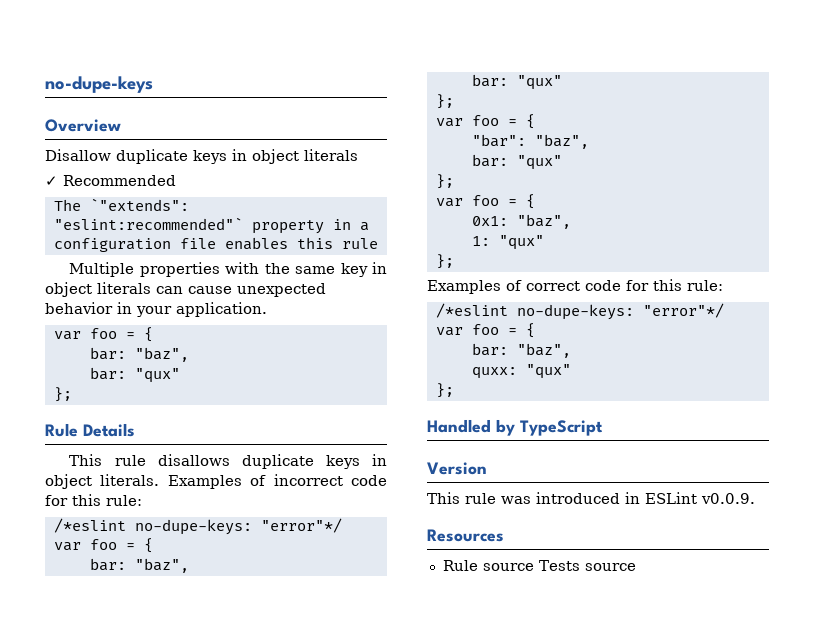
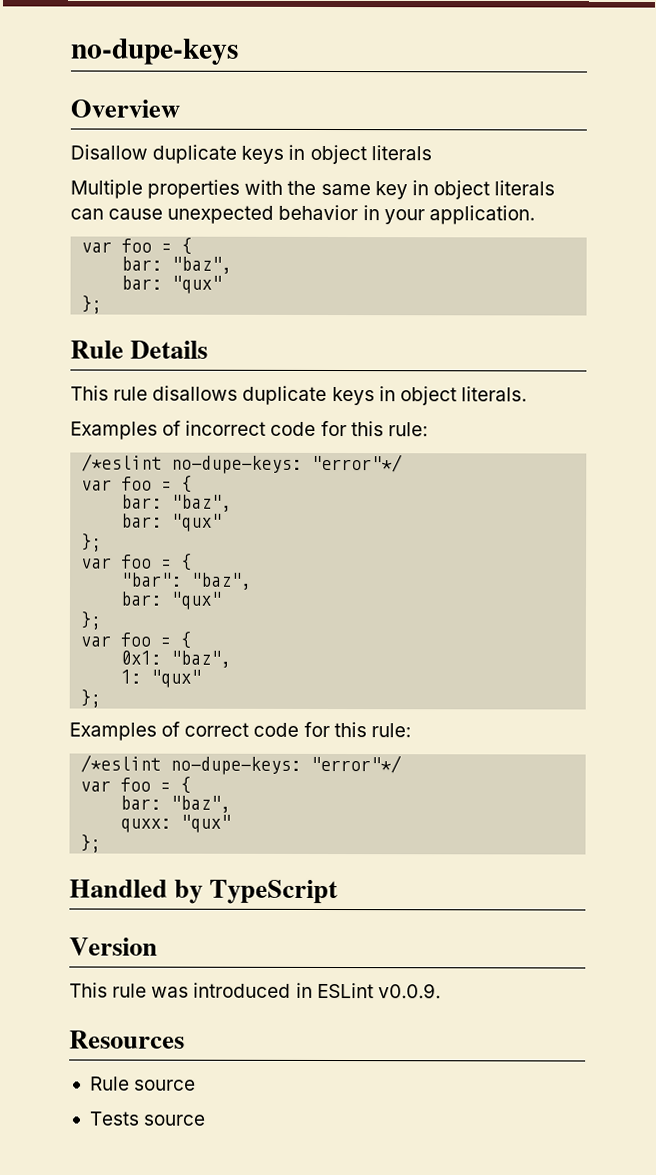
[45,175,176,186] [53,198,189,211] [53,217,369,234] [53,237,378,252] // ✓ Recommended // The `"extends": "eslint:recommended"` property in a configuration file enables this rule -> (432, 153) none
(160, 480) none -> (527, 394) //
(534, 567) none -> (197, 1085) //

